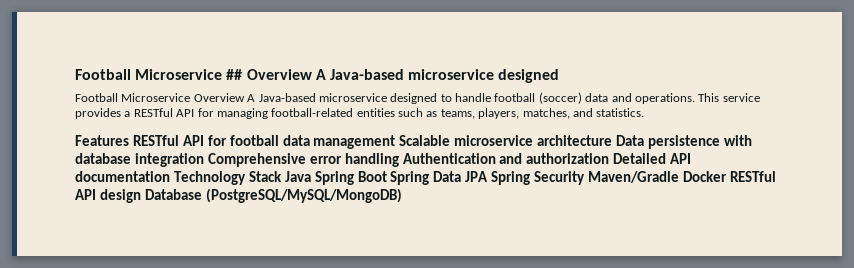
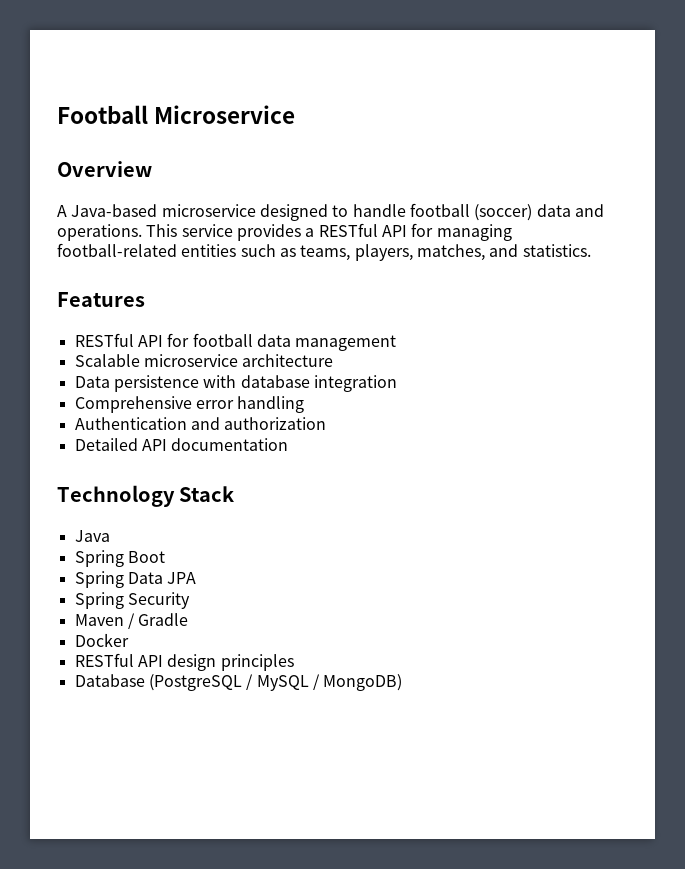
[75,69,560,83] [75,93,245,102] Football Microservice ## Overview A Java-based microservice designed // Football Microservice Overview -> [57,105,296,124] [57,161,152,177] Football Microservice // Overview //
(129, 140) none -> (145, 299) //
(396, 142) none -> (397, 343) //
(613, 140) none -> (334, 360) //
(204, 160) none -> (397, 383) //
(399, 160) none -> (305, 404) //
(610, 158) none -> (327, 423) //
(170, 176) none -> (289, 444) //
(282, 176) none -> (235, 494) //
(311, 176) none -> (110, 536) //
(387, 176) none -> (165, 557) //
(489, 176) none -> (197, 578) //
[588,171,680,183] Maven/Gradle -> [74,613,189,629] // Maven / Gradle //
(727, 176) none -> (129, 640) //
[144,188,402,203] Database (PostgreSQL/MySQL/MongoDB) -> [220,654,294,671] [74,674,403,691] principles // Database (PostgreSQL / MySQL / MongoDB)

